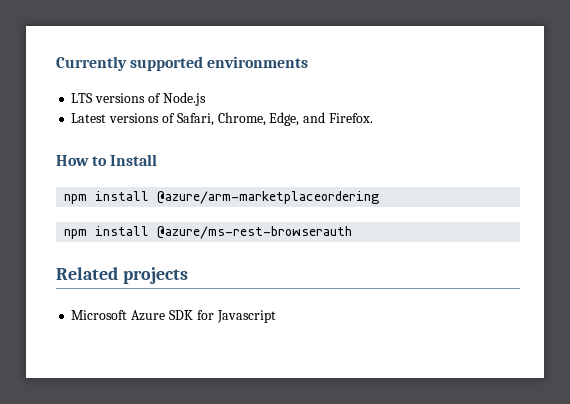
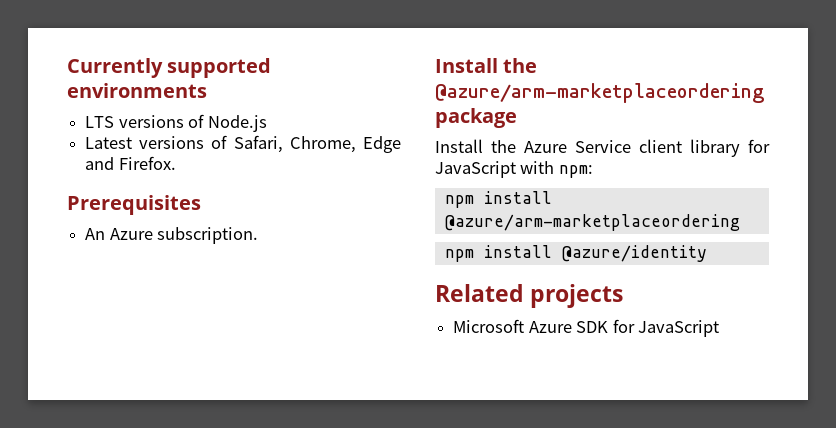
[269,112,300,126] Edge, -> [363,136,402,153] Edge
[56,154,158,166] How to Install -> [67,195,201,215] [85,227,259,244] [435,58,538,73] [435,83,764,103] [435,108,517,128] [435,139,770,157] [435,161,593,178] Prerequisites // An Azure subscription. // Install the @azure/arm-marketplaceordering package // Install the Azure Service client library for JavaScript with npm:
[157,226,353,239] @azure/ms-rest-browserauth -> [561,245,707,262] @azure/identity
[216,310,276,323] Javascript -> [637,320,719,337] JavaScript

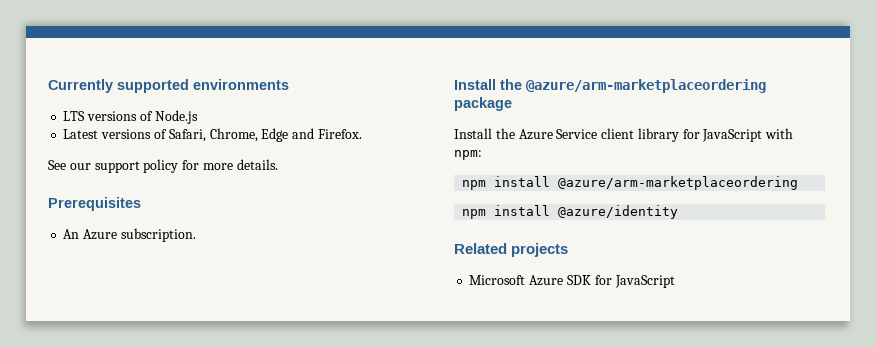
(176, 163) none -> [48,159,278,173] // See our support policy for more details.

